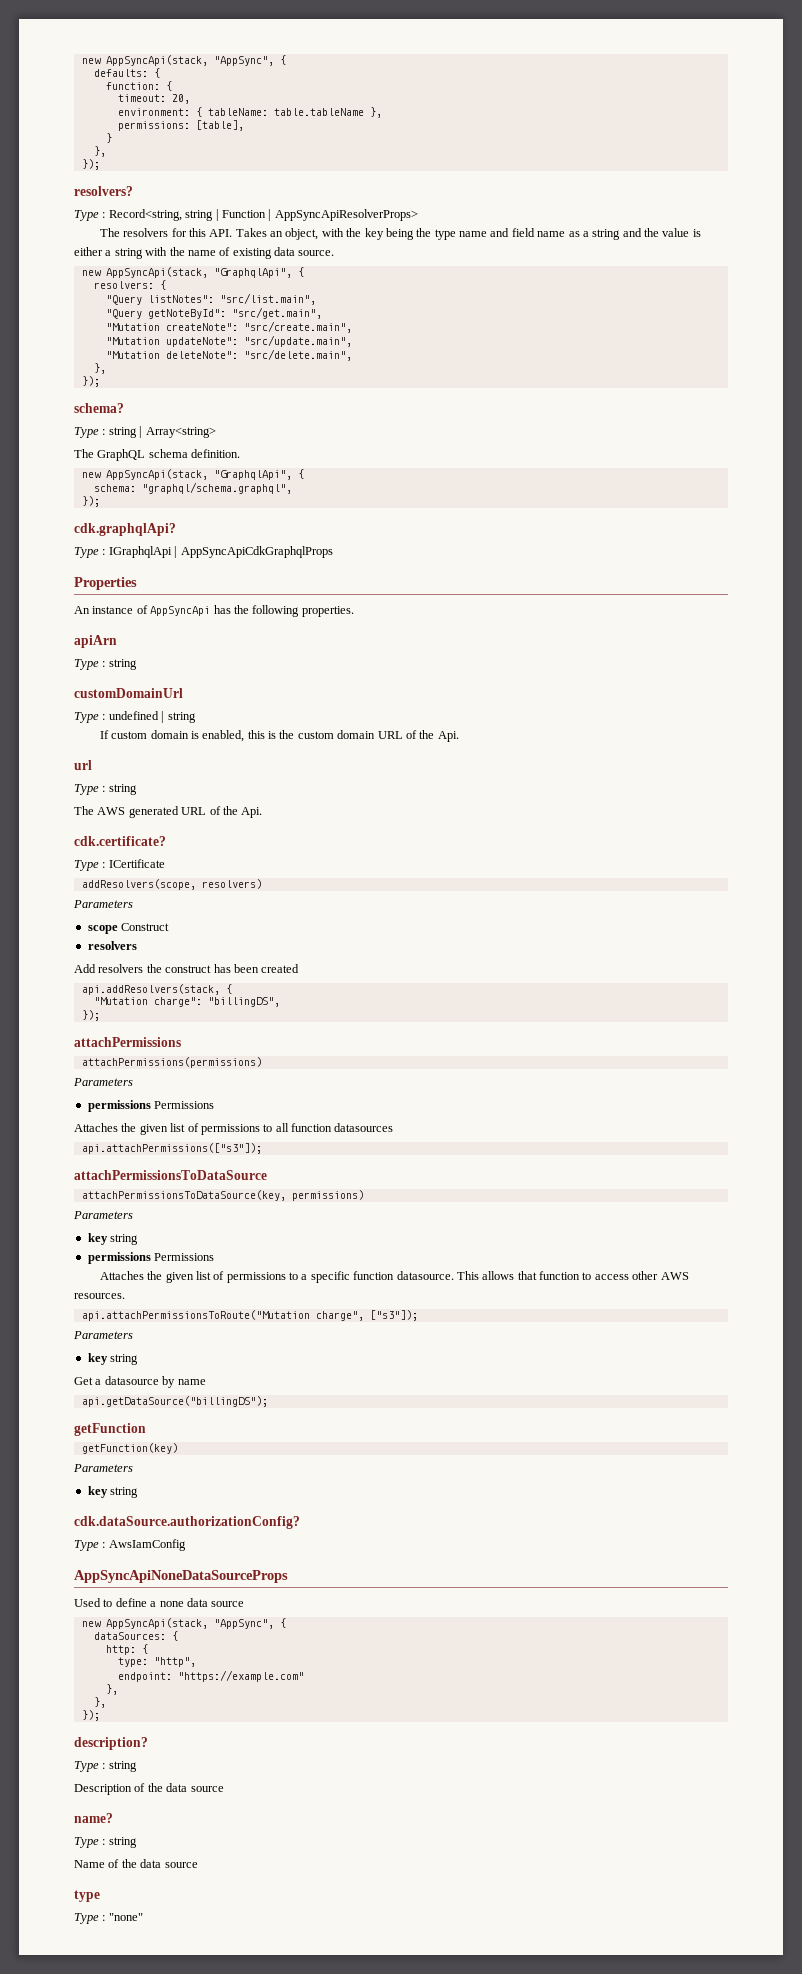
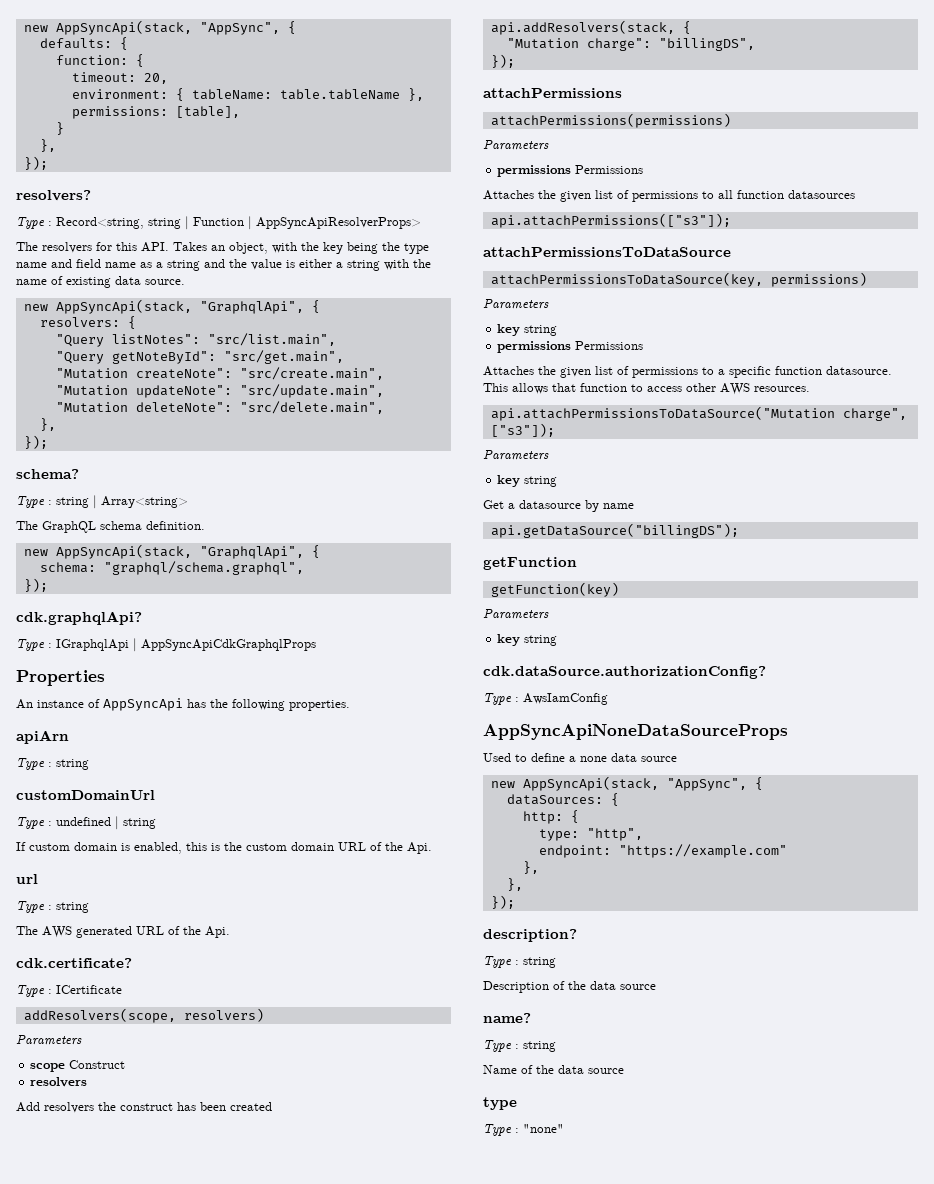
[81,1310,310,1321] api.attachPermissionsToRoute("Mutation -> [490,406,835,421] api.attachPermissionsToDataSource("Mutation

